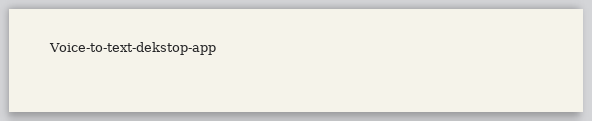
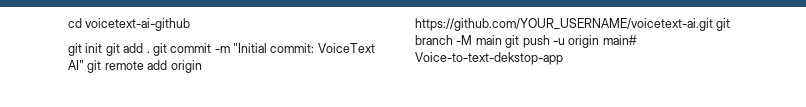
(49, 48) none -> [68,18,191,31] [68,43,375,56] [68,60,202,73] [415,18,731,31] [415,35,637,48] cd voicetext-ai-github // git init git add . git commit -m "Initial commit: VoiceText AI" git remote add origin https://github.com/YOUR_USERNAME/voicetext-ai.git git branch -M main git push -u origin main#

